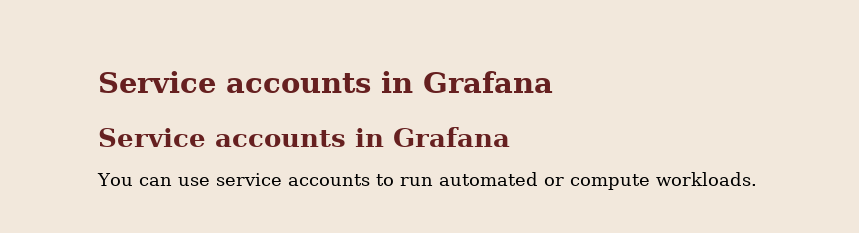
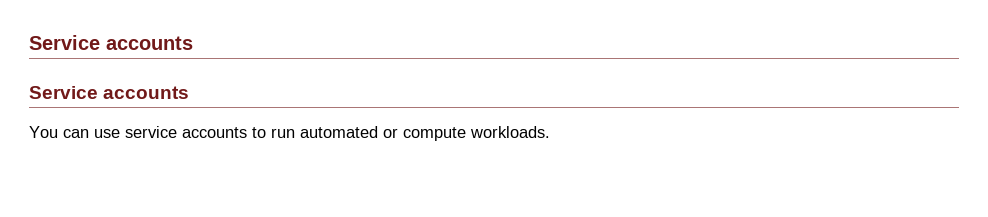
[98,71,553,93] [98,127,510,147] Service accounts in Grafana // Service accounts in Grafana -> [29,35,193,50] [29,86,190,99] Service accounts // Service accounts

